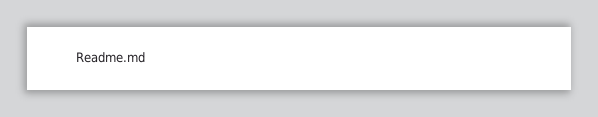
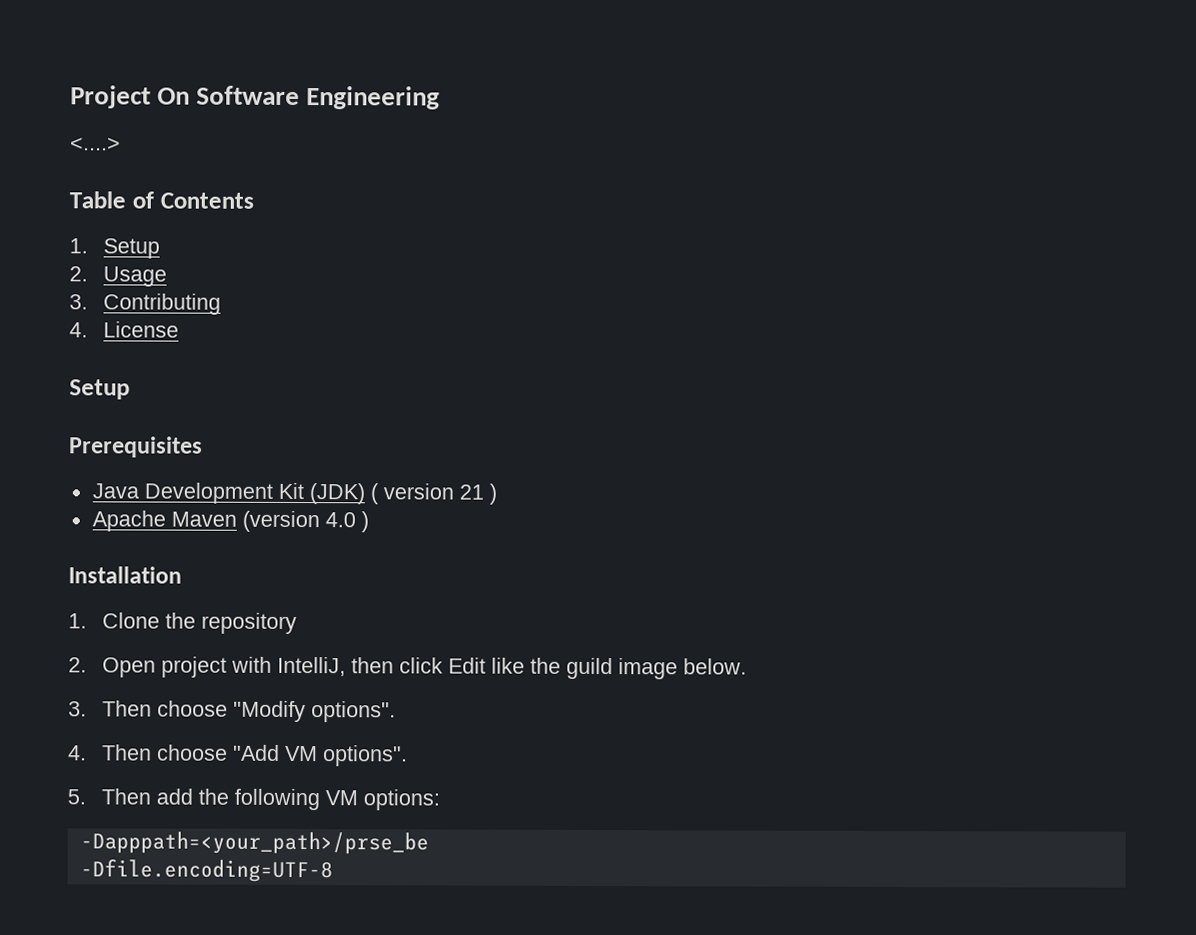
[76,52,145,63] Readme.md -> [70,85,441,110] [70,137,121,151] [69,191,254,209] [69,238,160,259] [69,266,167,287] [69,293,221,315] [69,321,179,338] [69,379,130,400] [69,436,203,458] [91,482,497,505] [91,510,369,533] [68,566,182,584] [68,612,297,635] [68,656,747,680] [68,700,396,723] [68,744,408,767] [67,788,440,811] [79,831,429,855] [79,859,333,883] Project On Software Engineering // <....> // Table of Contents // 1. Setup // 2. Usage // 3. Contributing // 4. License // Setup // Prerequisites // Java Development Kit (JDK) ( version 21 ) // Apache Maven (version 4.0 ) // Installation // 1. Clone the repository // 2. Open project with IntelliJ, then click Edit like the guild image below. // 3. Then choose "Modify options". // 4. Then choose "Add VM options". // 5. Then add the following VM options: // -Dapppath=<your_path>/prse_be // -Dfile.encoding=UTF-8

